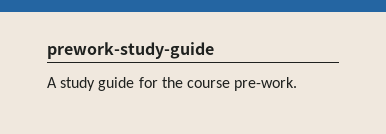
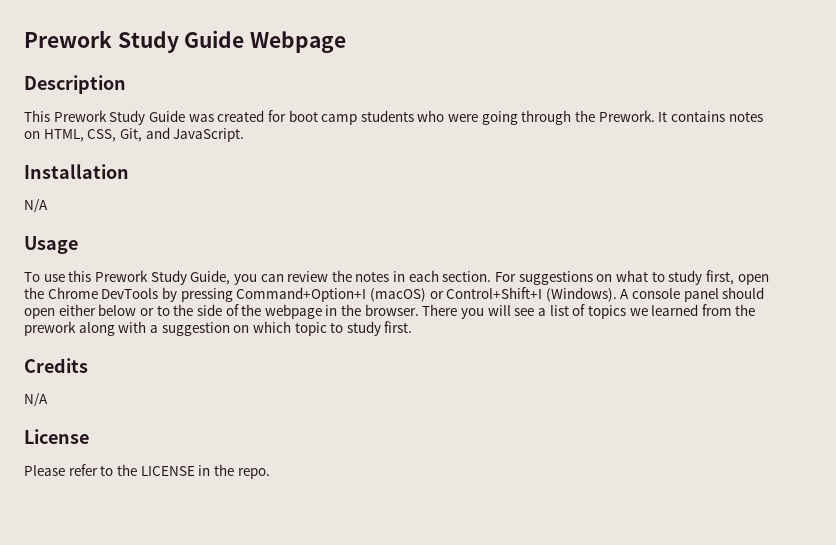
[47,42,214,59] [47,77,298,91] prework-study-guide // A study guide for the course pre-work. -> [24,30,347,53] [24,75,126,94] [24,110,763,125] [24,127,245,142] [24,164,129,179] [24,199,48,213] [24,236,78,254] [24,270,769,285] [24,287,765,302] [24,304,756,319] [24,321,413,336] [24,358,88,373] [24,393,48,407] [24,429,89,444] [24,464,270,479] Prework Study Guide Webpage // Description // This Prework Study Guide was created for boot camp students who were going through the Prework. It contains notes on HTML, CSS, Git, and JavaScript. // Installation // N/A // Usage // To use this Prework Study Guide, you can review the notes in each section. For suggestions on what to study first, open the Chrome DevTools by pressing Command+Option+I (macOS) or Control+Shift+I (Windows). A console panel should open either below or to the side of the webpage in the browser. There you will see a list of topics we learned from the prework along with a suggestion on which topic to study first. // Credits // N/A // License // Please refer to the LICENSE in the repo.

